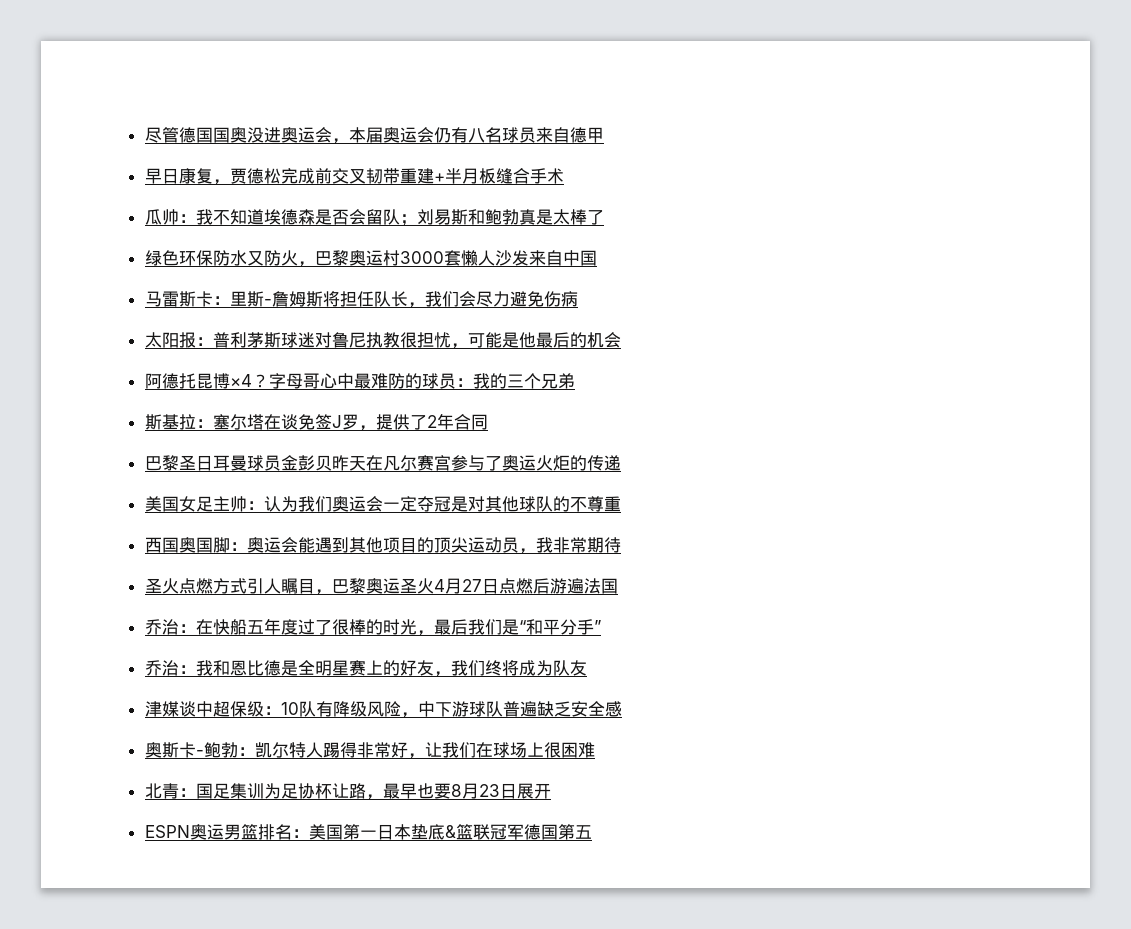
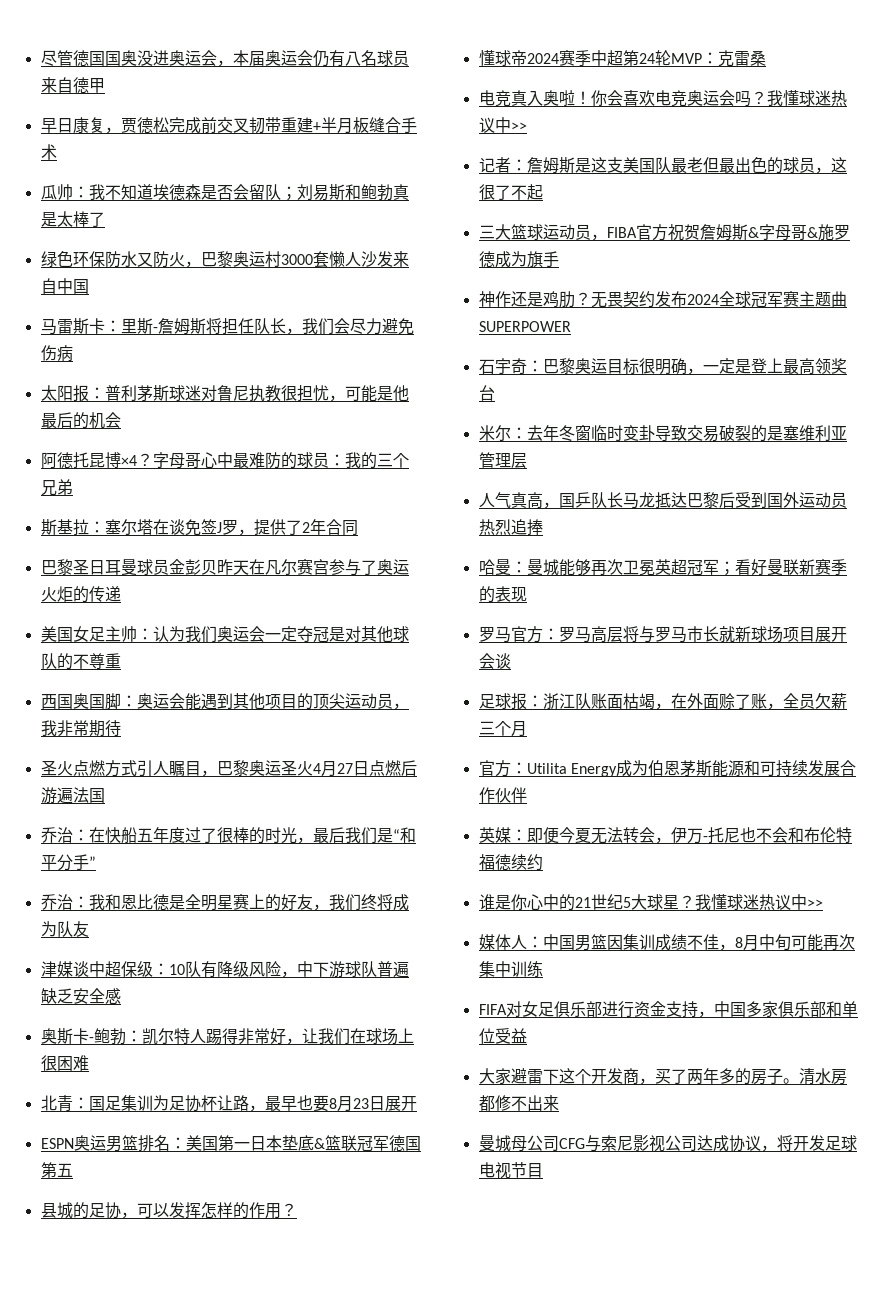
(592, 832) none -> [40,1202,297,1219] [478,49,766,67] [478,90,847,107] [478,117,527,133] [478,157,847,174] [478,184,543,200] [478,224,850,241] [478,251,559,268] [478,290,847,308] [478,321,571,332] [478,358,847,375] [478,385,495,401] [478,425,847,442] [478,452,527,468] [478,492,847,509] [478,519,543,536] [478,558,847,576] [478,586,527,603] [478,626,847,643] [478,653,511,669] [478,693,847,710] [478,721,527,737] [478,760,856,777] [478,787,527,803] [478,827,852,844] [478,854,543,871] [478,894,823,911] [478,934,855,951] [478,961,543,977] [478,1001,858,1018] [478,1028,527,1044] [478,1068,847,1085] [478,1095,559,1111] [478,1135,857,1152] [478,1162,543,1179] // 县城的足协，可以发挥怎样的作用？ // 懂球帝2024赛季中超第24轮MVP：克雷桑 // 电竞真入奥啦！你会喜欢电竞奥运会吗？我懂球迷热议中>> // 记者：詹姆斯是这支美国队最老但最出色的球员，这很了不起 // 三大篮球运动员，FIBA官方祝贺詹姆斯&字母哥&施罗德成为旗手 // 神作还是鸡肋？无畏契约发布2024全球冠军赛主题曲SUPERPOWER // 石宇奇：巴黎奥运目标很明确，一定是登上最高领奖台 // 米尔：去年冬窗临时变卦导致交易破裂的是塞维利亚管理层 // 人气真高，国乒队长马龙抵达巴黎后受到国外运动员热烈追捧 // 哈曼：曼城能够再次卫冕英超冠军；看好曼联新赛季的表现 // 罗马官方：罗马高层将与罗马市长就新球场项目展开会谈 // 足球报：浙江队账面枯竭，在外面赊了账，全员欠薪三个月 // 官方：Utilita Energy成为伯恩茅斯能源和可持续发展合作伙伴 // 英媒：即便今夏无法转会，伊万-托尼也不会和布伦特福德续约 // 谁是你心中的21世纪5大球星？我懂球迷热议中>> // 媒体人：中国男篮因集训成绩不佳，8月中旬可能再次集中训练 // FIFA对女足俱乐部进行资金支持，中国多家俱乐部和单位受益 // 大家避雷下这个开发商，买了两年多的房子。清水房都修不出来 // 曼城母公司CFG与索尼影视公司达成协议，将开发足球电视节目

